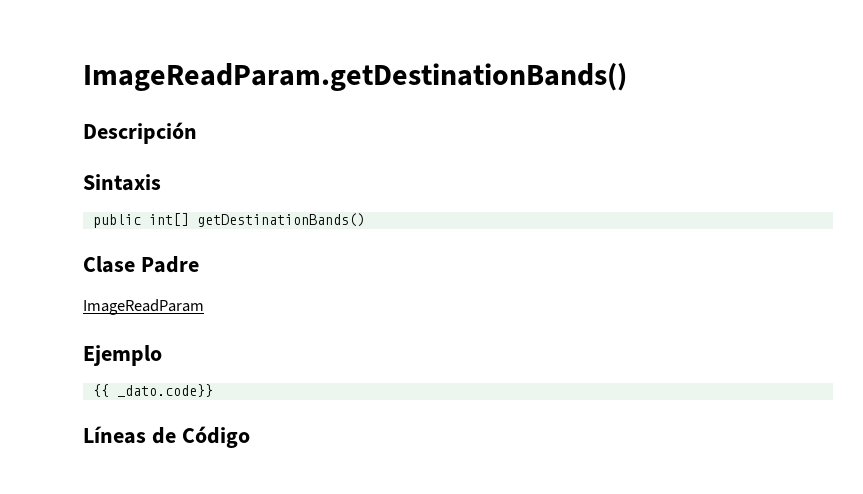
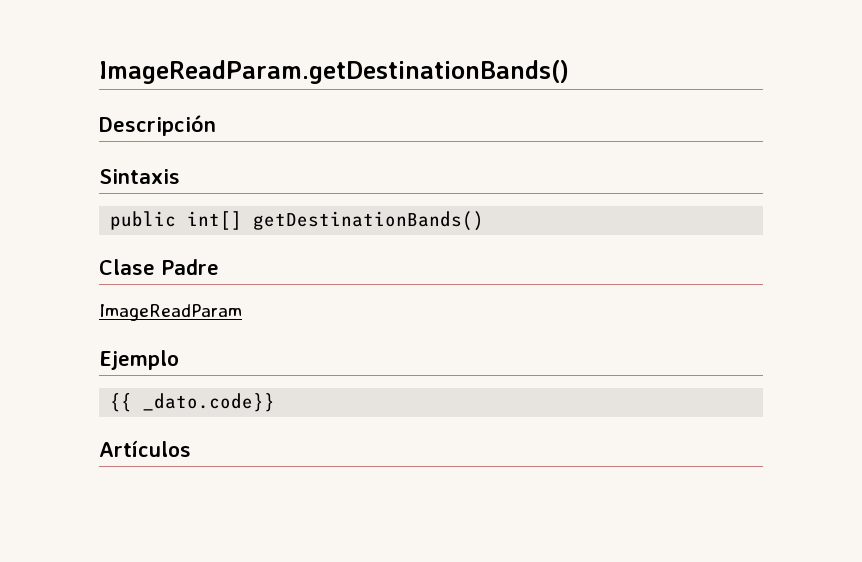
[83,426,250,448] Líneas de Código -> [99,440,191,457] Artículos

